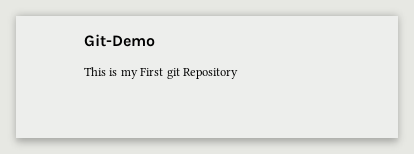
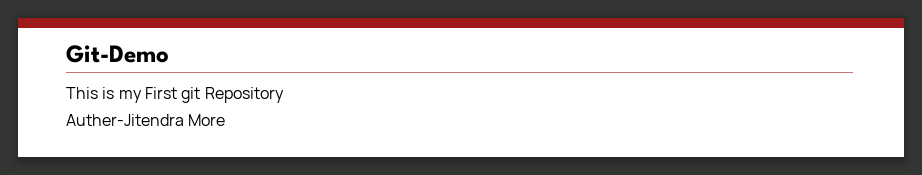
(238, 73) none -> [66,114,226,126] // Auther-Jitendra More

